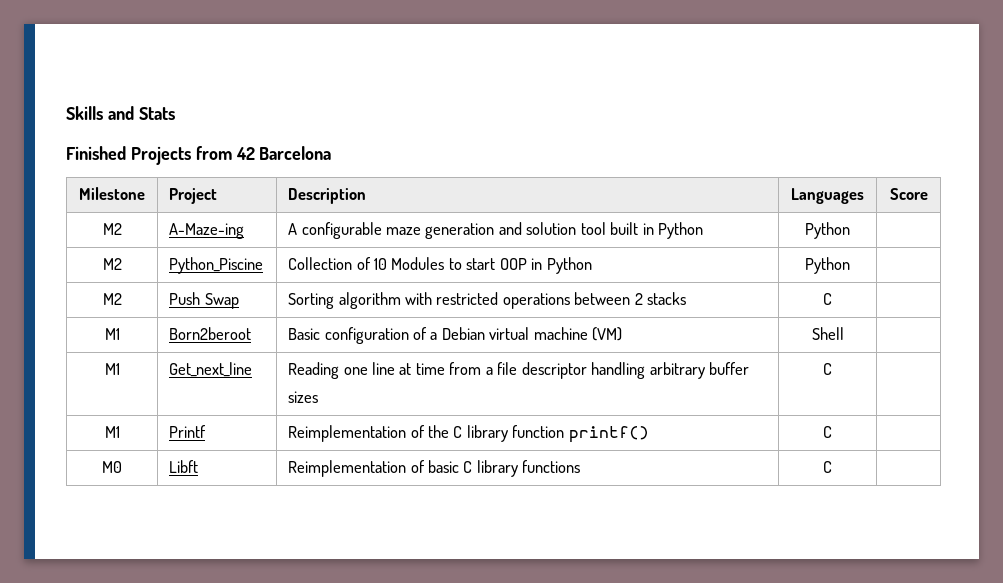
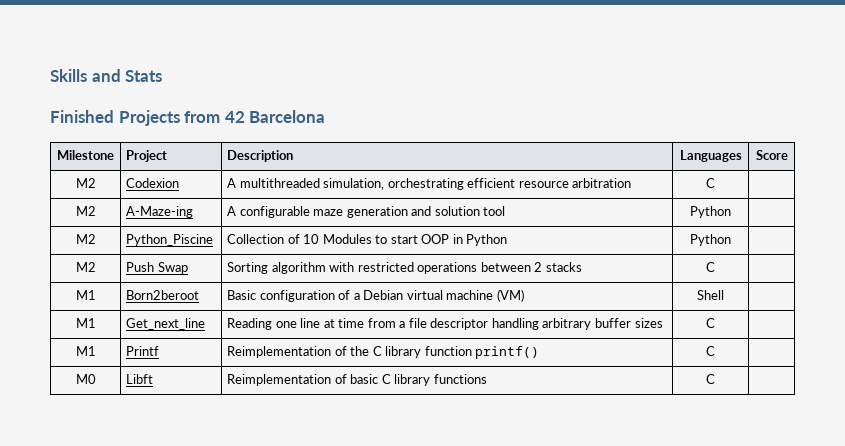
(928, 194) none -> [75,178,96,188] [126,178,180,188] [227,178,632,190] [706,178,715,188] // M2 | Codexion | A multithreaded simulation, orchestrating efficient resource arbitration | C |
[610,222,704,239] built in Python -> (506, 211) none

